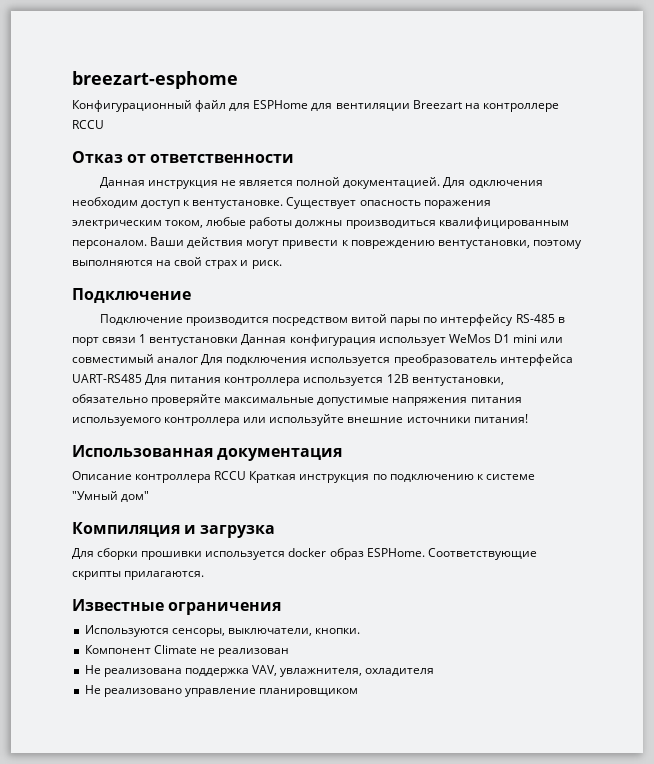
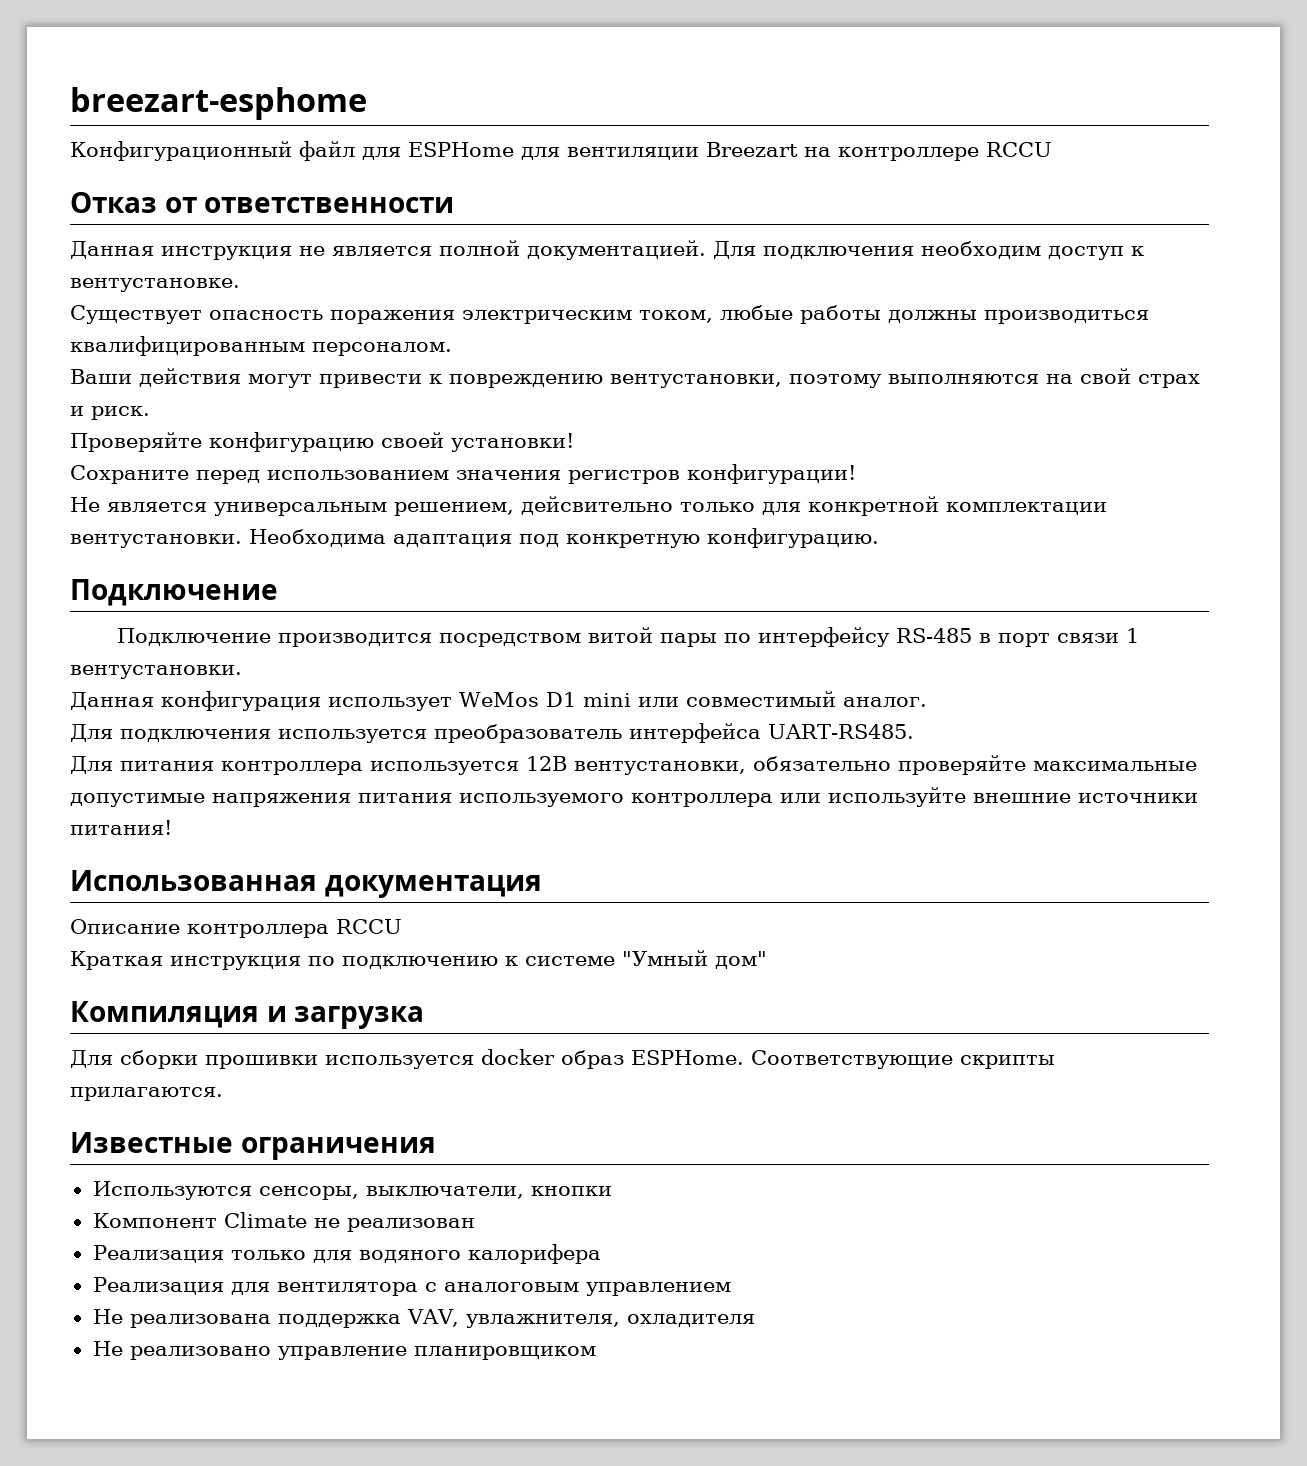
[468,180,543,188] одключения -> [763,246,914,259] подключения
(284, 204) none -> (240, 285) //
(147, 244) none -> (452, 349) //
(282, 264) none -> [70,432,574,452] [70,464,856,484] [70,496,1107,516] [70,528,879,548] // Проверяйте конфигурацию своей установки! // Сохраните перед использованием значения регистров конфигурации! // Не является универсальным решением, дейсвительно только для конкретной комплектации вентустановки. Необходима адаптация под конкретную конфигурацию.
[149,337,239,346] вентустановки -> [70,665,242,679] вентустановки. //
[157,357,199,363] аналог -> [842,697,927,707] аналог. //
[72,374,142,383] UART-RS485 -> [768,724,914,739] UART-RS485. //
(247, 475) none -> (402, 926) //
[314,628,360,634] кнопки. -> [530,1186,612,1196] кнопки
(289, 652) none -> [92,1244,601,1264] [92,1277,731,1296] // Реализация только для водяного калорифера // Реализация для вентилятора с аналоговым управлением

